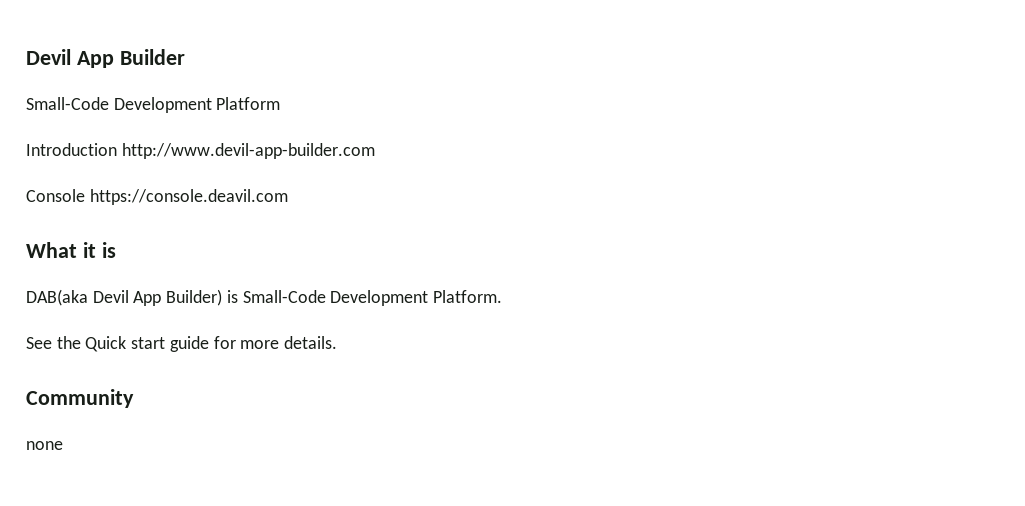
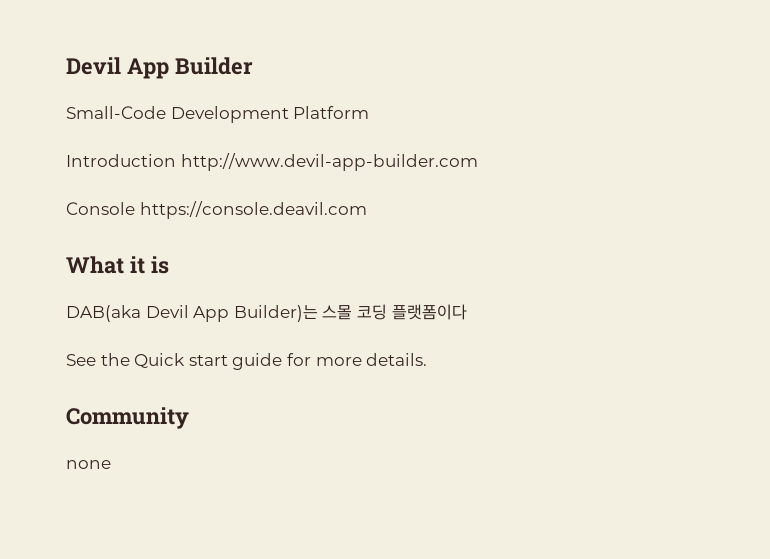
[166,289,503,306] Builder) is Small-Code Development Platform. -> [233,304,467,322] Builder)는 스몰 코딩 플랫폼이다

